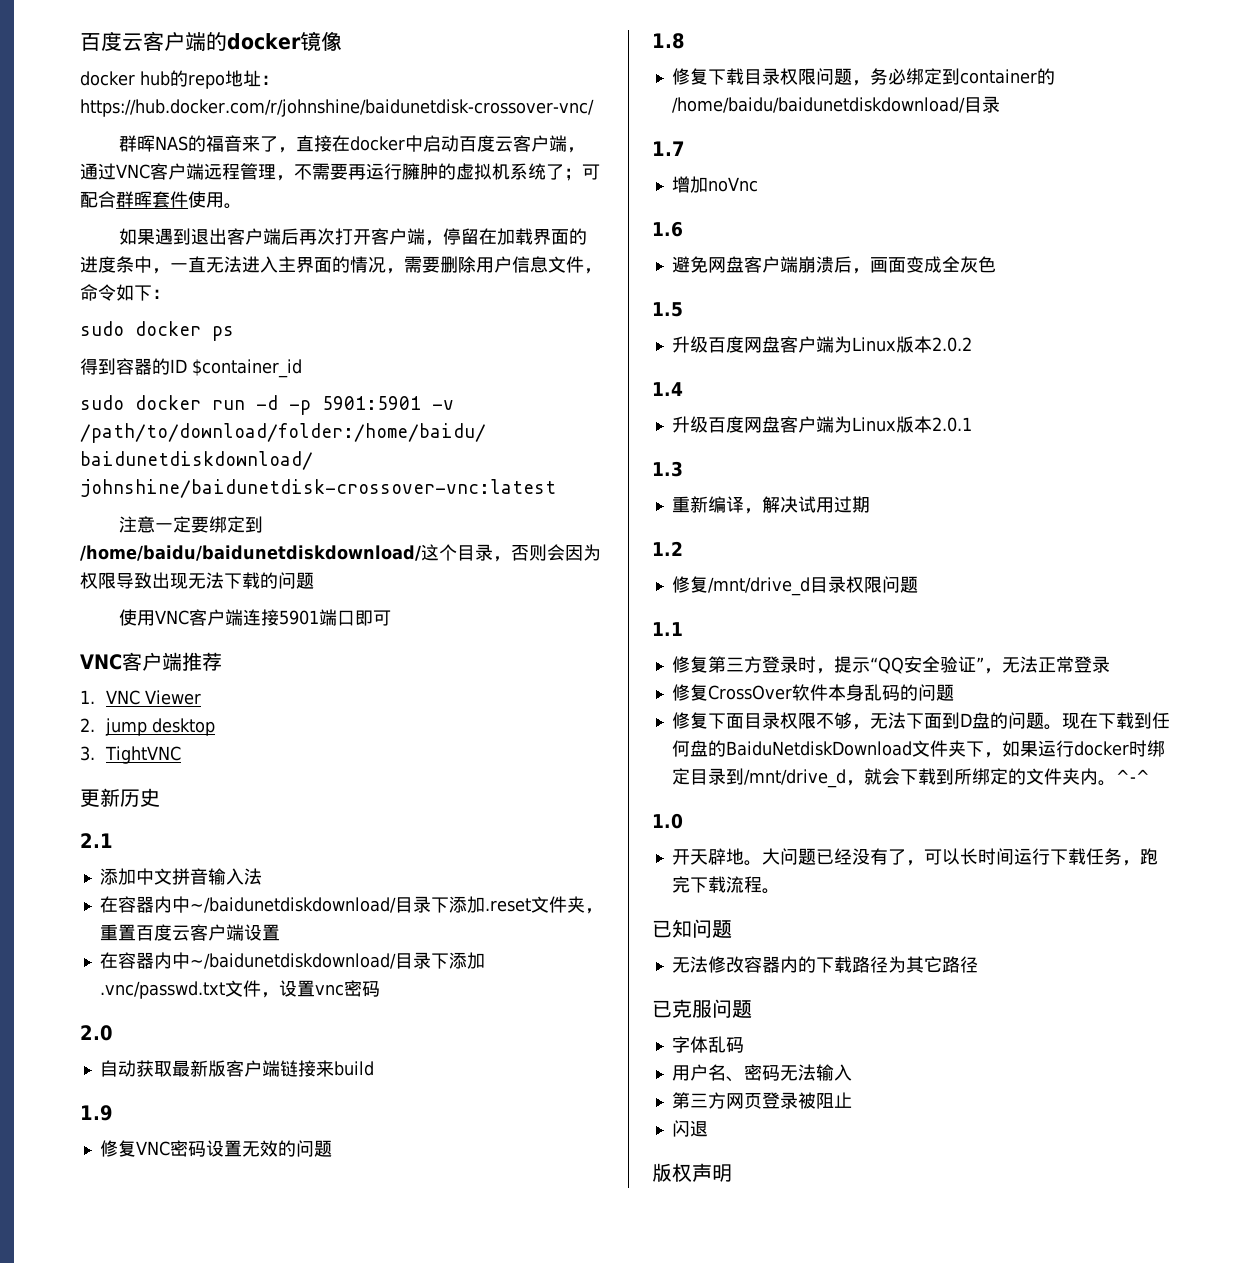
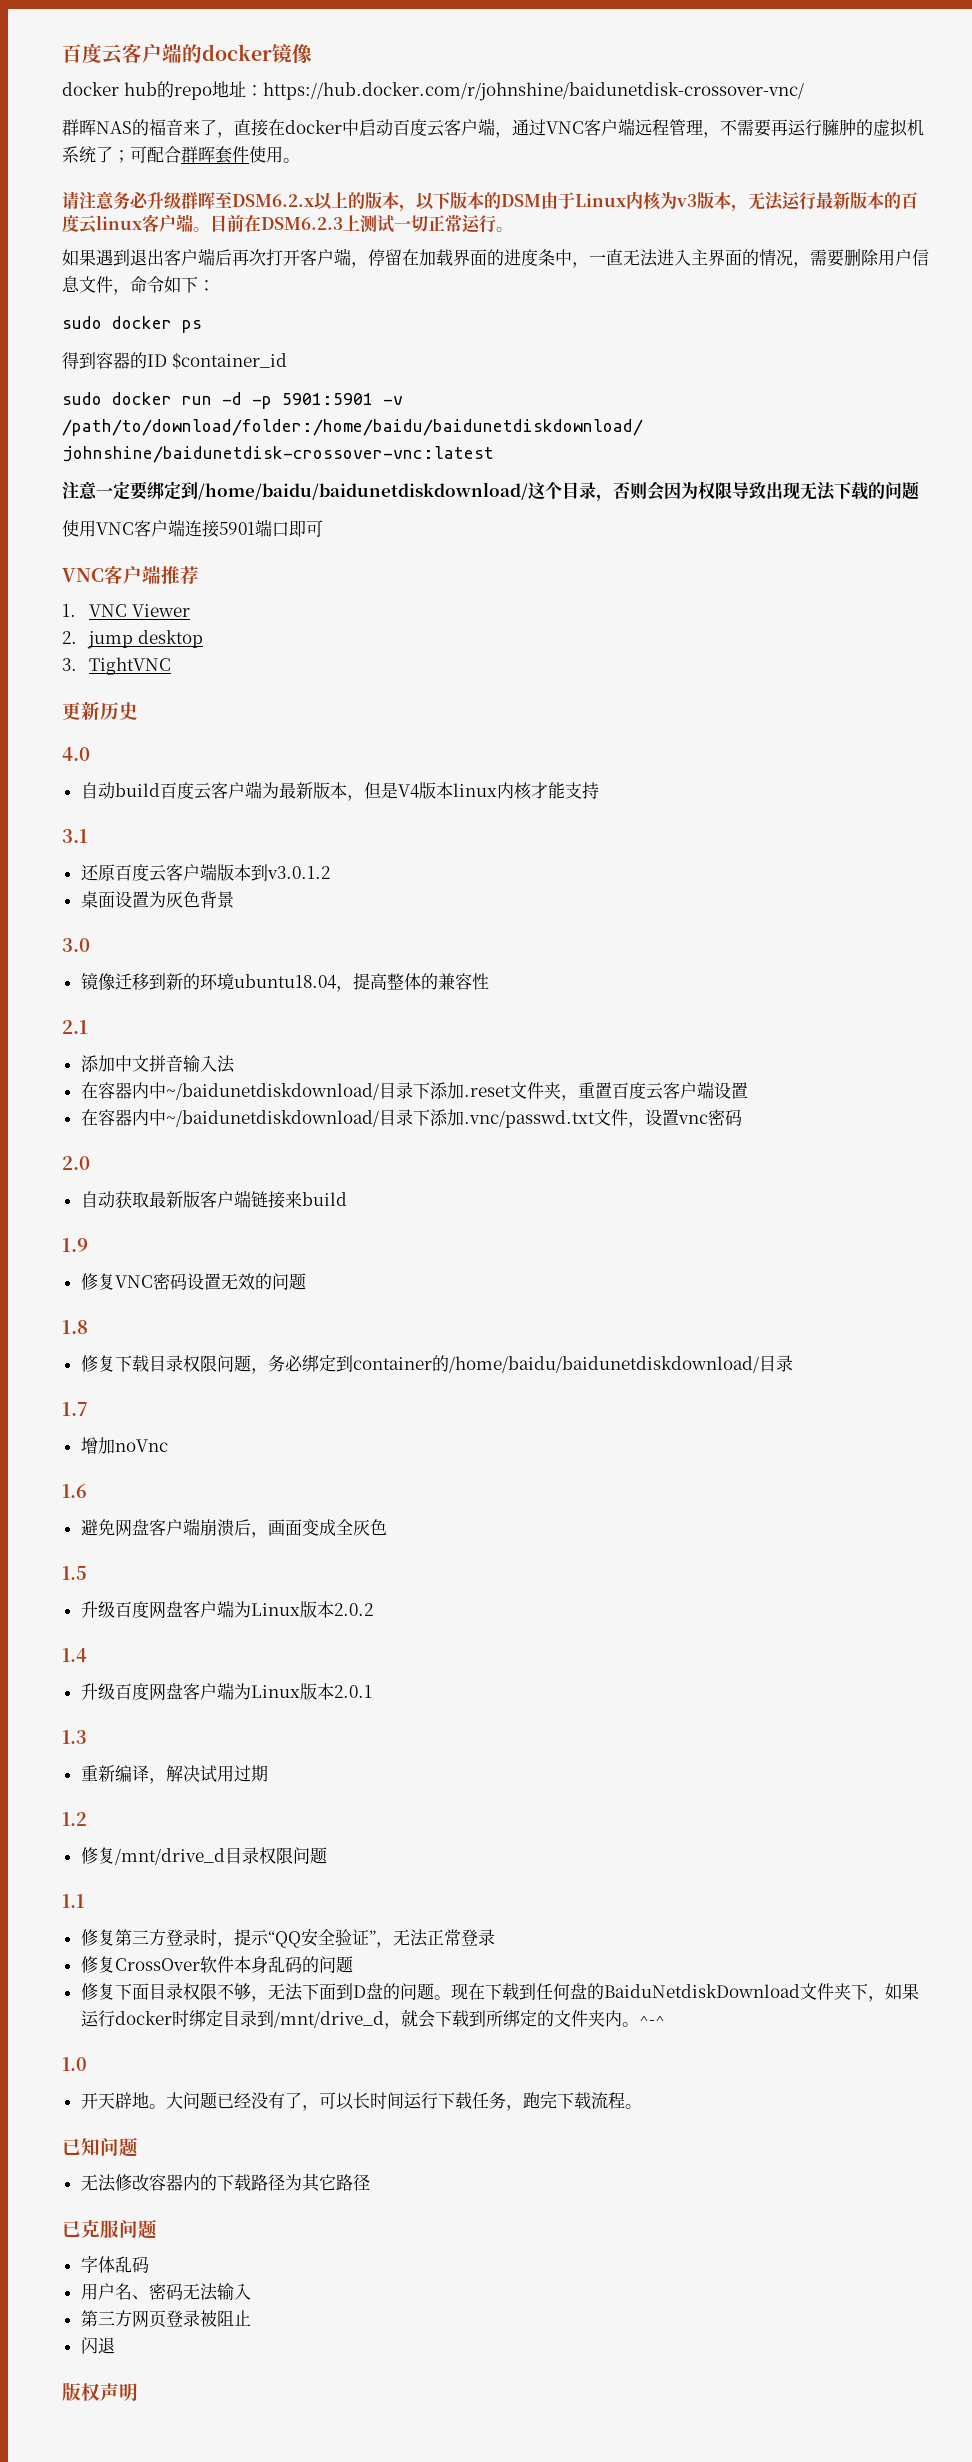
(242, 206) none -> [62,191,918,212] [62,214,513,234] // 请注意务必升级群晖至DSM6.2.x以上的版本，以下版本的DSM由于Linux内核为v3版本，无法运行最新版本的百度云linux客户端。目前在DSM6.2.3上测试一切正常运行。
(160, 797) none -> [62,747,90,761] [80,781,599,801] [62,829,88,843] [80,863,330,882] [80,891,234,909] [62,938,90,952] [80,972,489,992] // 4.0 // 自动build百度云客户端为最新版本，但是V4版本linux内核才能支持 // 3.1 // 还原百度云客户端版本到v3.0.1.2 // 桌面设置为灰色背景 // 3.0 // 镜像迁移到新的环境ubuntu18.04，提高整体的兼容性

